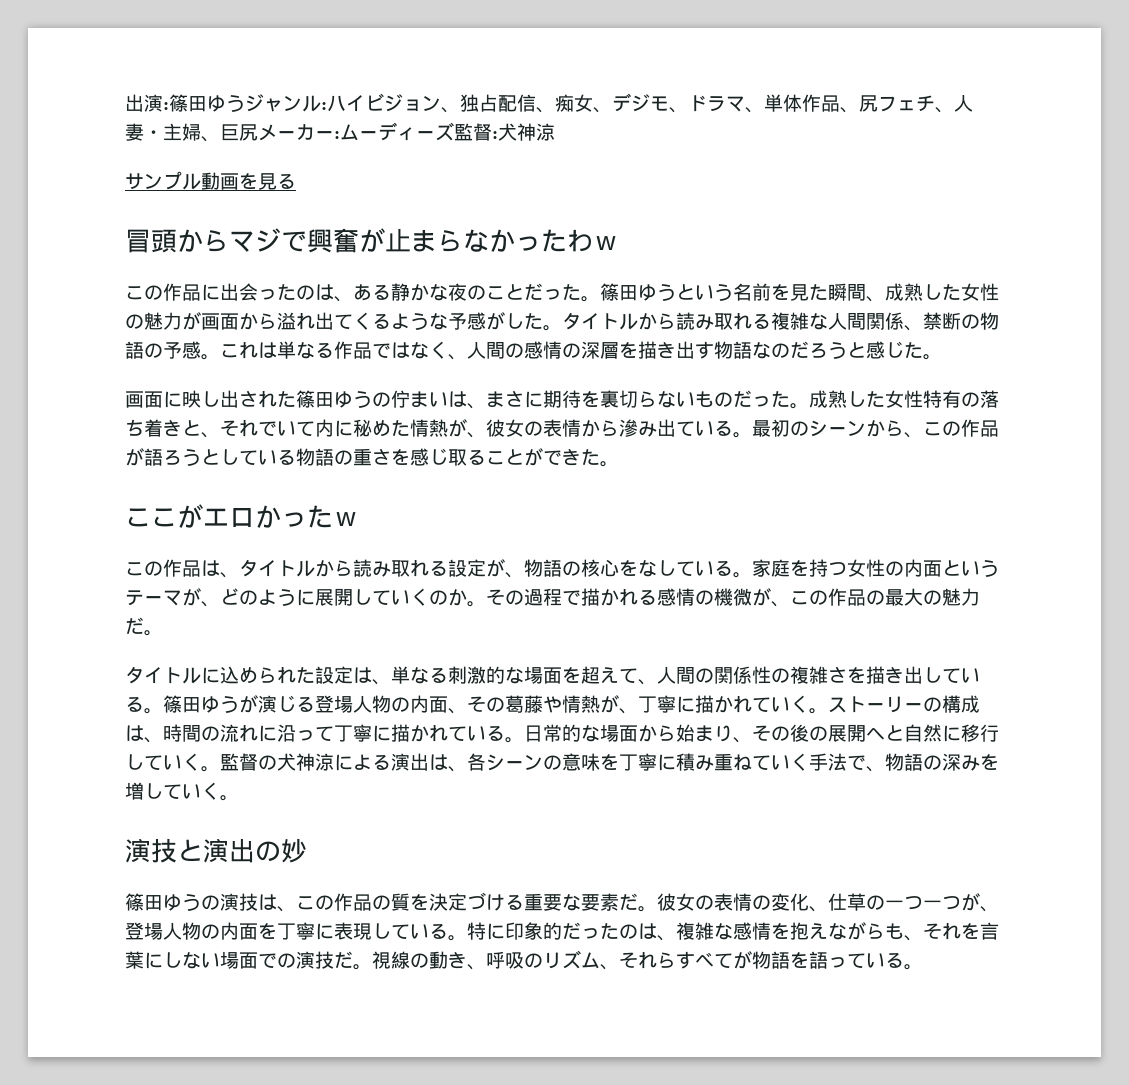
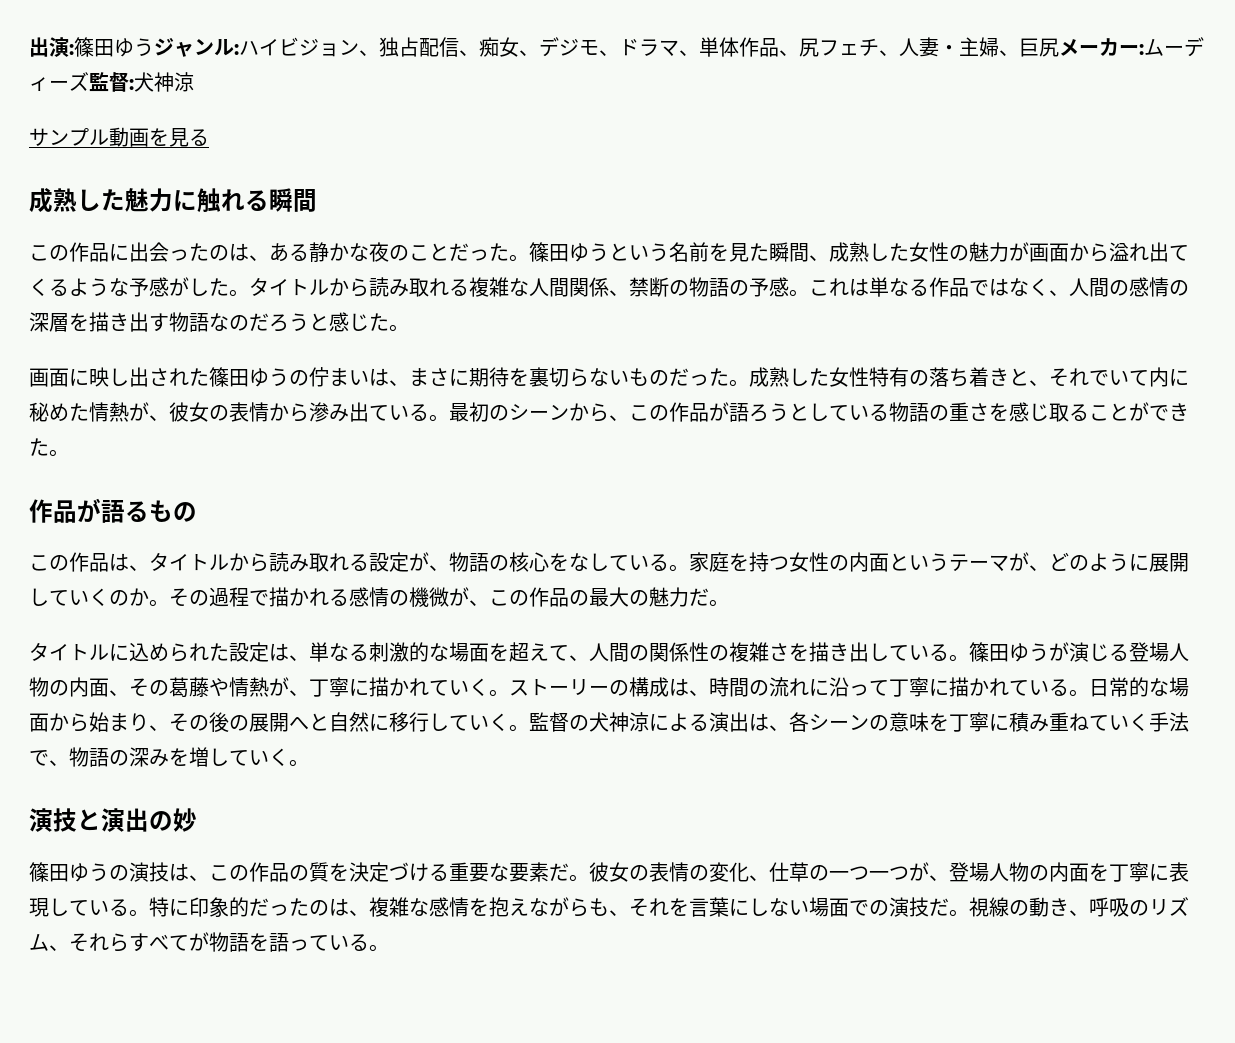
[125,228,619,253] 冒頭からマジで興奮が止まらなかったわｗ -> [29,188,317,213] 成熟した魅力に触れる瞬間
[125,504,359,528] ここがエロかったｗ -> [29,498,197,523] 作品が語るもの

